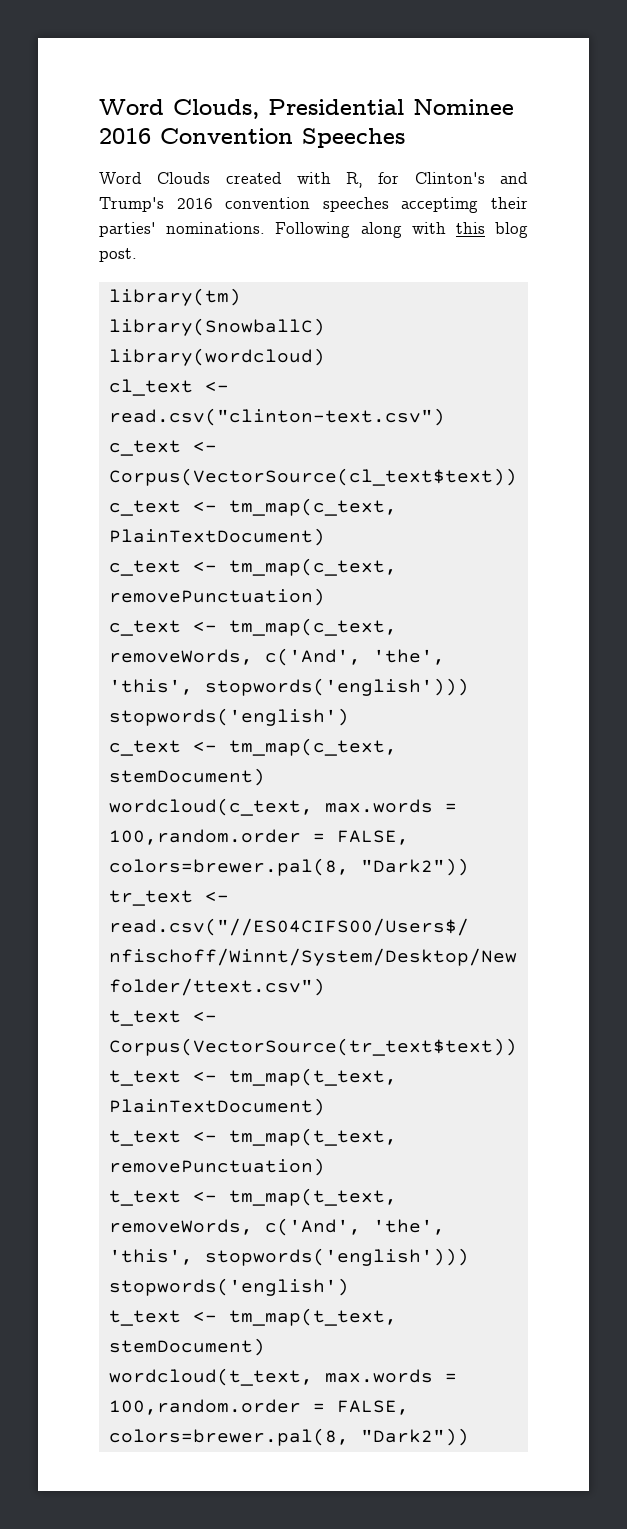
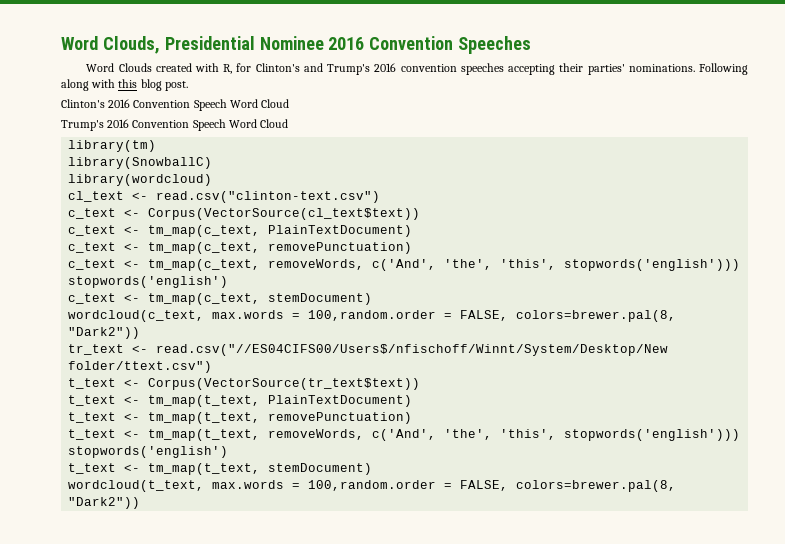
[401,197,479,213] acceptimg -> [508,64,556,75] accepting
(137, 255) none -> [61,99,290,111] [61,119,289,131] // Clinton's 2016 Convention Speech Word Cloud // Trump's 2016 Convention Speech Word Cloud

